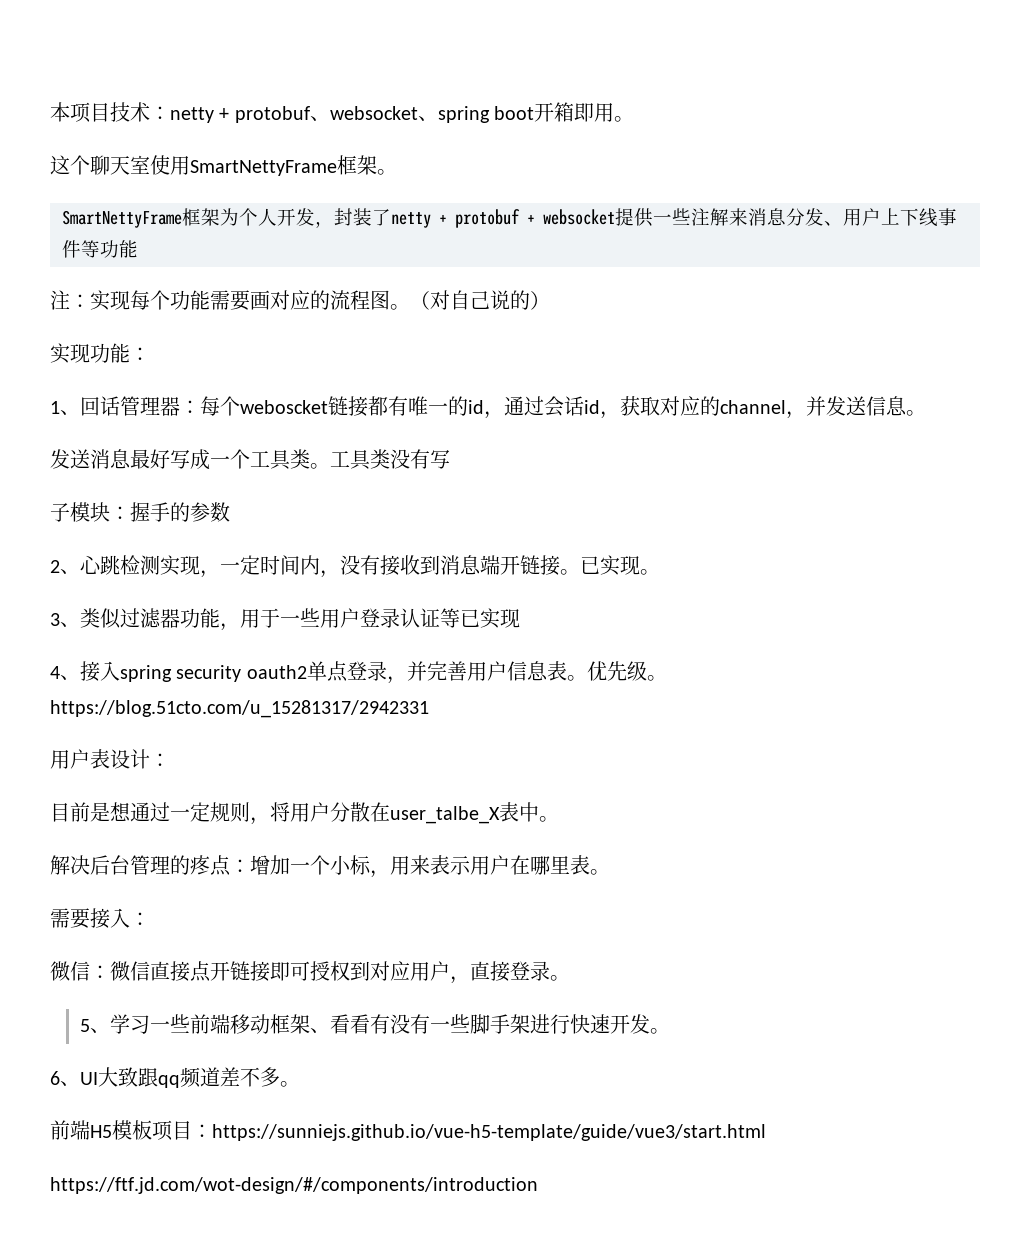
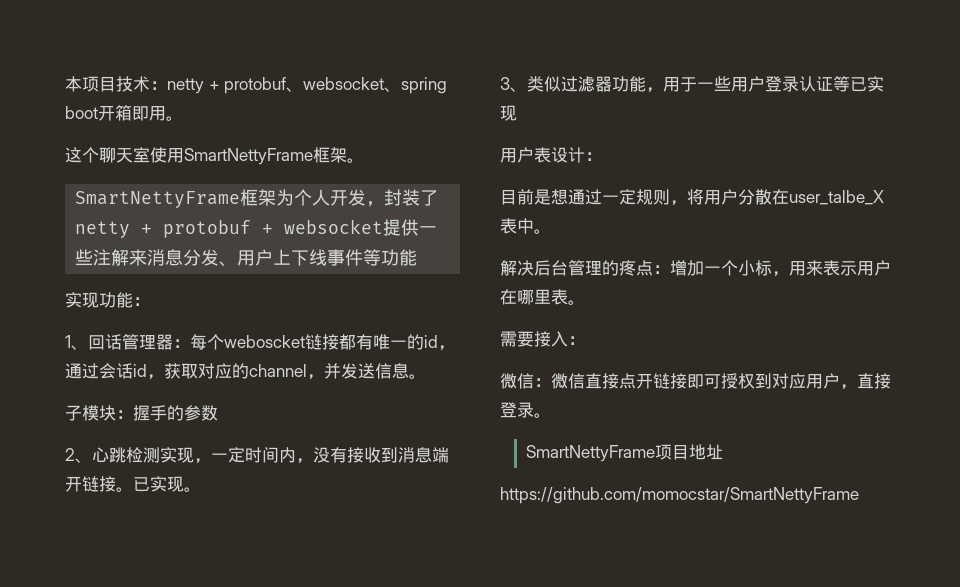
[50,290,550,311] // 注：实现每个功能需要画对应的流程图。（对自己说的） -> (418, 257) none
[50,449,450,470] // 发送消息最好写成一个工具类。工具类没有写 -> (426, 376) none
[50,661,667,684] [50,700,429,718] // 4、接入spring security oauth2单点登录，并完善用户信息表。优先级。https://blog.51cto.com/u_15281317/2942331 -> (517, 113) none
[79,1014,670,1034] [50,1067,300,1088] [50,1120,766,1141] [50,1177,538,1194] 5、学习一些前端移动框架、看看有没有一些脚手架进行快速开发。 // 6、UI大致跟qq频道差不多。 // 前端H5模板项目：https://sunniejs.github.io/vue-h5-template/guide/vue3/start.html // https://ftf.jd.com/wot-design/#/components/introduction -> [526,444,724,462] [500,487,859,504] SmartNettyFrame项目地址 // https://github.com/momocstar/SmartNettyFrame

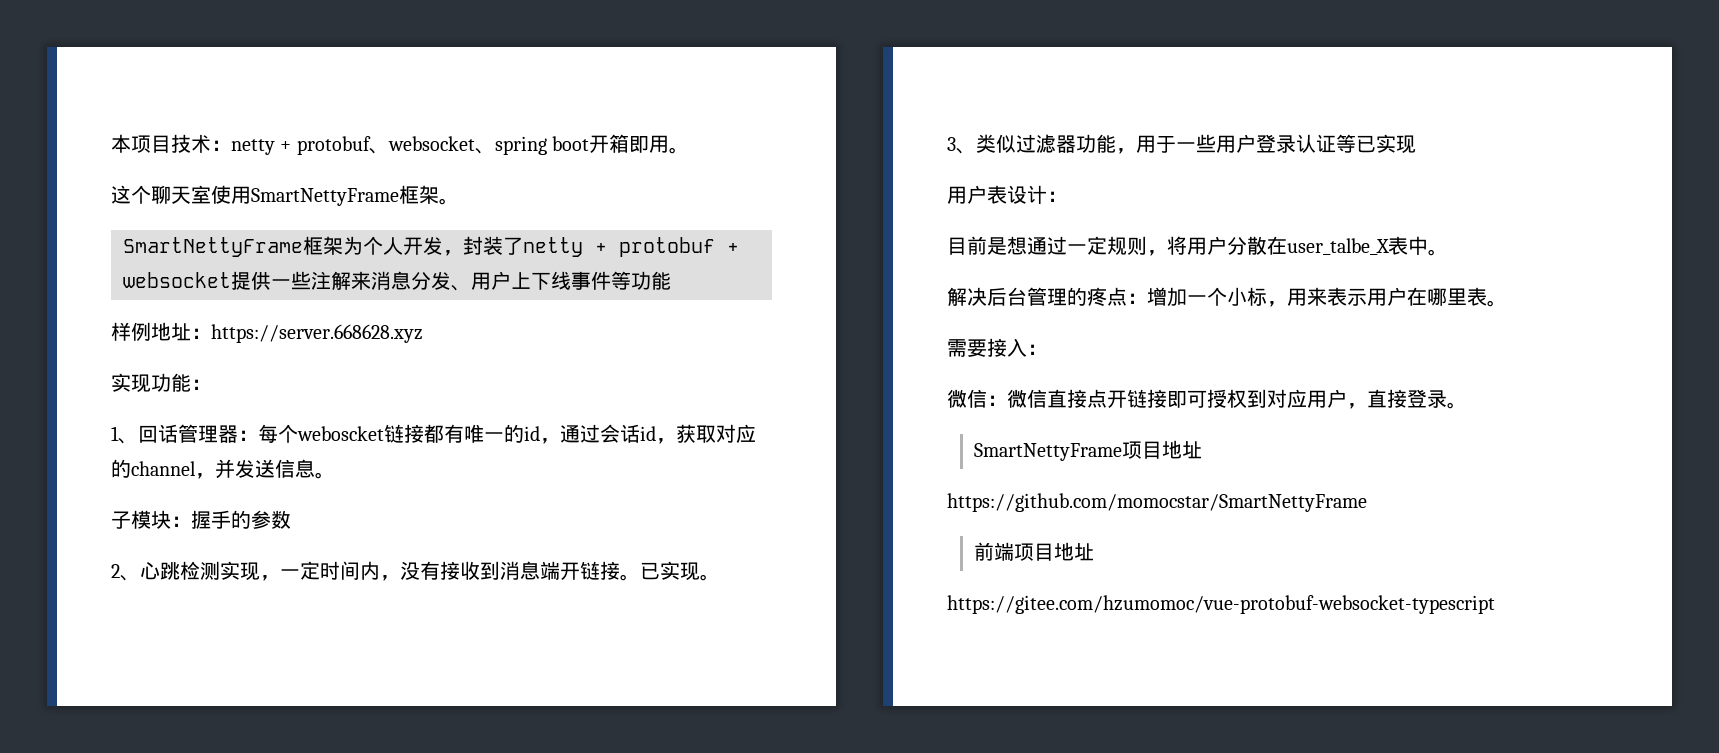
(418, 257) none -> [111,322,423,343] // 样例地址：https://server.668628.xyz
(859, 495) none -> [974,542,1095,561] [947,595,1495,614] // 前端项目地址 // https://gitee.com/hzumomoc/vue-protobuf-websocket-typescript

